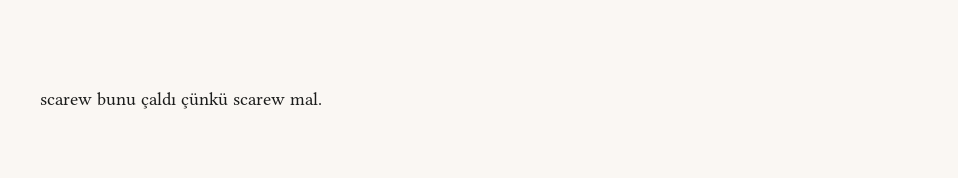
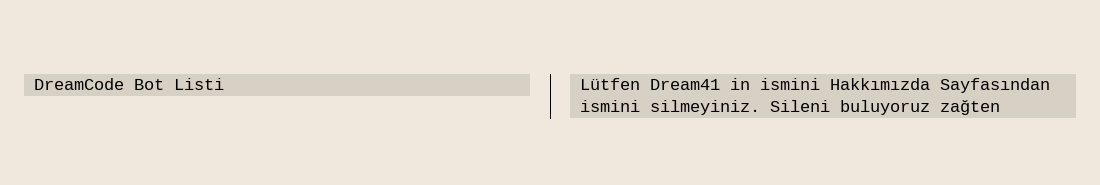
[40,92,322,109] scarew bunu çaldı çünkü scarew mal. -> [33,78,224,90] [579,78,1050,93] [579,100,1000,115] DreamCode Bot Listi // Lütfen Dream41 in ismini Hakkımızda Sayfasından ismini silmeyiniz. Sileni buluyoruz zağten

